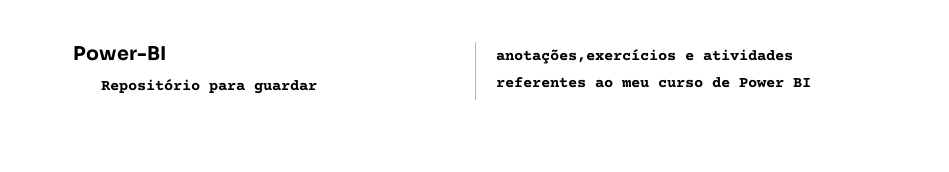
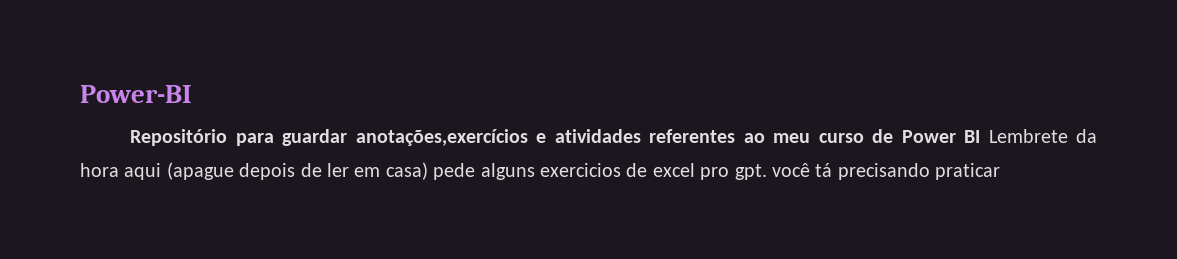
(811, 82) none -> [988,129,1097,143] [80,162,1001,180] Lembrete da hora aqui (apague depois de ler em casa) pede alguns exercicios de excel pro gpt. você tá precisando praticar

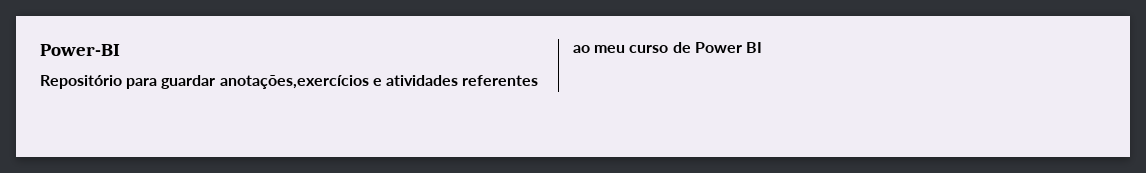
[988,129,1097,143] [80,162,1001,180] Lembrete da hora aqui (apague depois de ler em casa) pede alguns exercicios de excel pro gpt. você tá precisando praticar -> (762, 47) none

